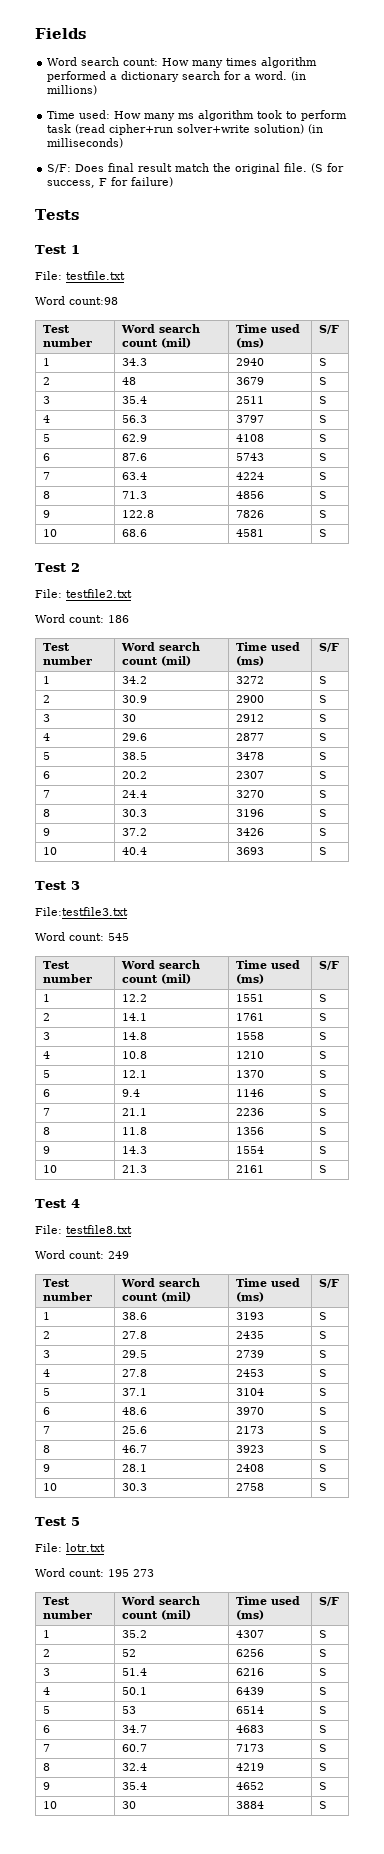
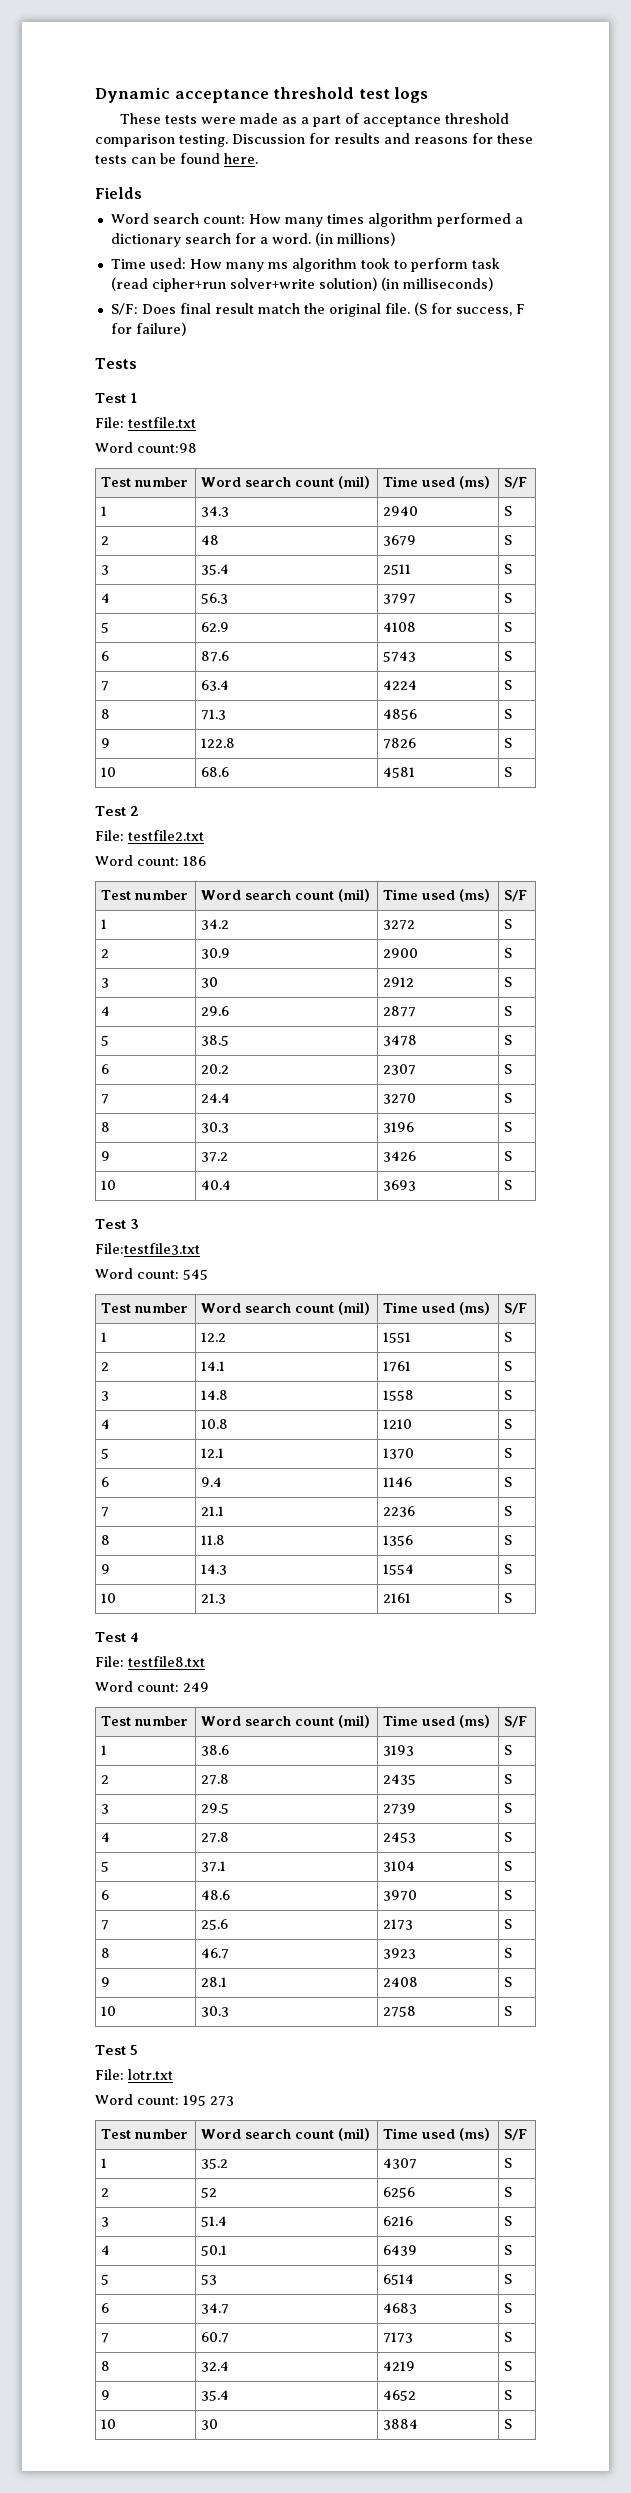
(35, 33) none -> [95,87,429,103] [120,113,510,127] [95,133,533,147] [95,153,258,164] Dynamic acceptance threshold test logs // These tests were made as a part of acceptance threshold comparison testing. Discussion for results and reasons for these tests can be found here. //

